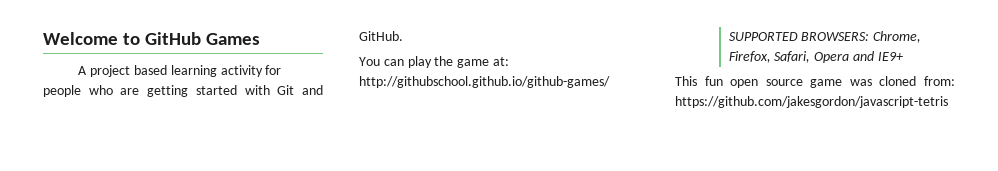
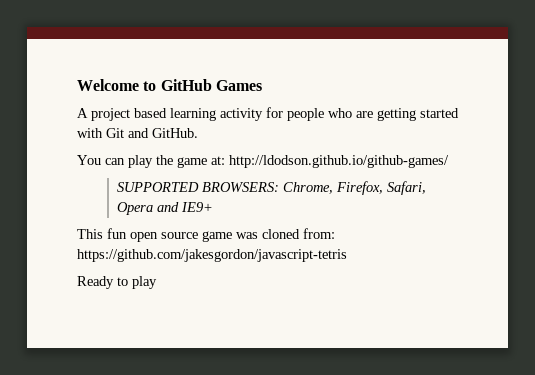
[359,76,610,88] http://githubschool.github.io/github-games/ -> [229,155,449,168] http://ldodson.github.io/github-games/
(948, 102) none -> [77,276,157,289] // Ready to play

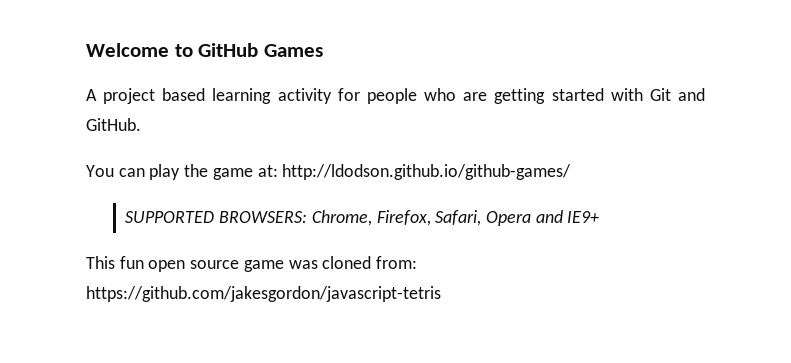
[77,276,157,289] // Ready to play -> (441, 294) none

